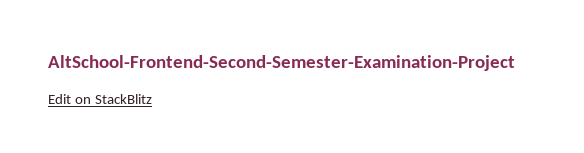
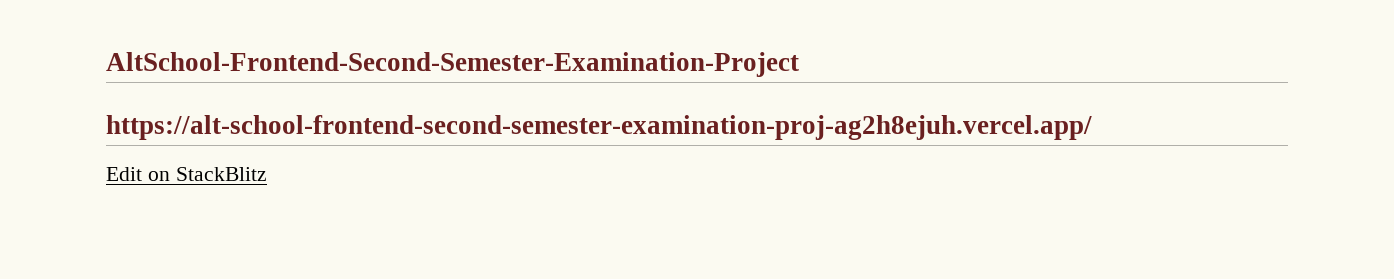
(515, 63) none -> [106,115,1092,140] // https://alt-school-frontend-second-semester-examination-proj-ag2h8ejuh.vercel.app/

